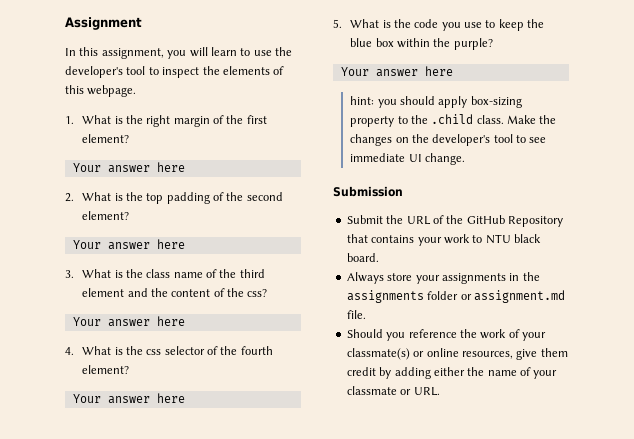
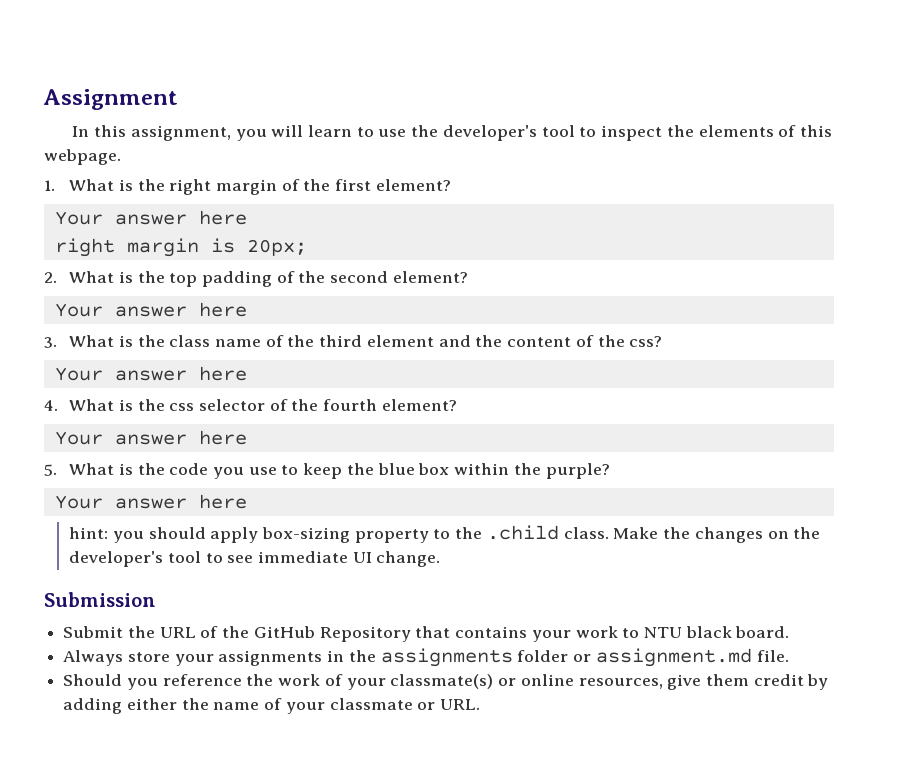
(185, 167) none -> [54,238,307,257] // right margin is 20px;

